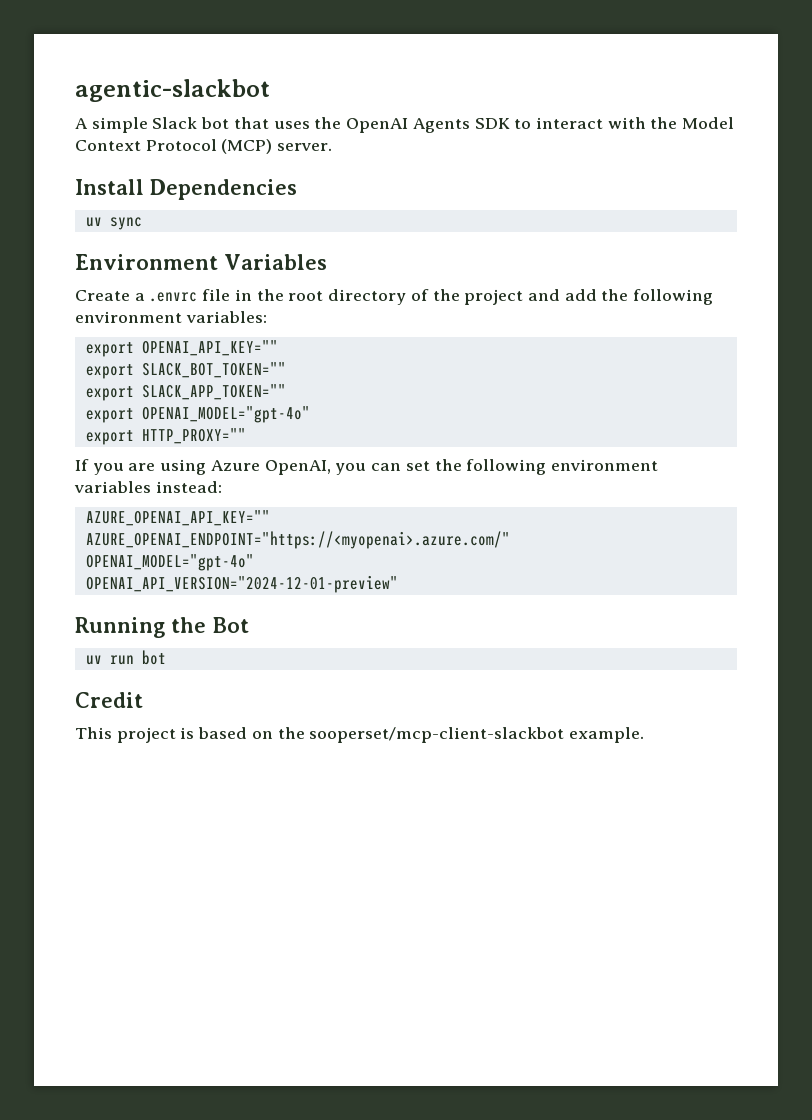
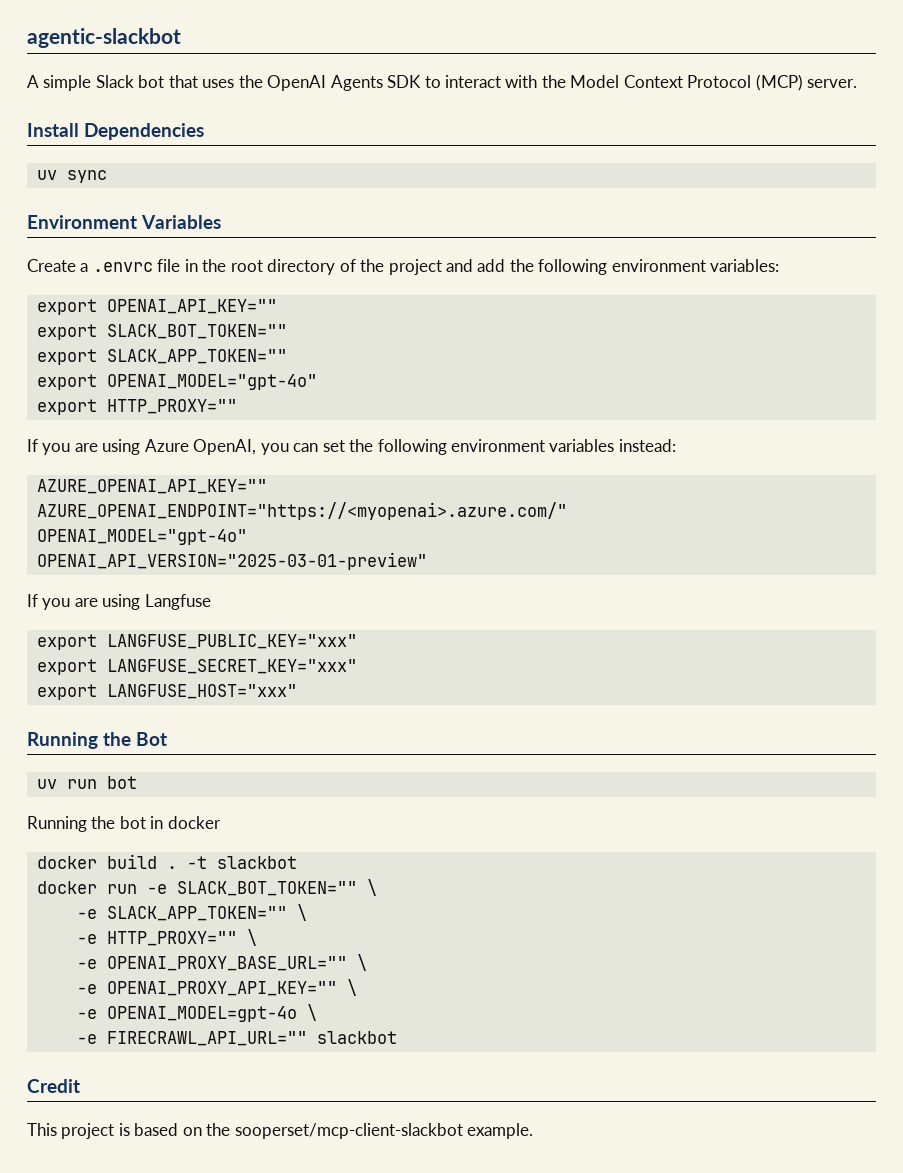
[85,575,398,593] OPENAI_API_VERSION="2024-12-01-preview" -> [36,552,427,570] [27,594,211,610] [36,634,357,650] [36,659,357,675] [36,684,297,700] OPENAI_API_VERSION="2025-03-01-preview" // If you are using Langfuse // export LANGFUSE_PUBLIC_KEY="xxx" // export LANGFUSE_SECRET_KEY="xxx" // export LANGFUSE_HOST="xxx"
(166, 657) none -> [27,816,221,832] [36,854,297,869] [36,879,377,896] [76,904,307,921] [76,929,257,946] [76,954,367,971] [76,979,357,996] [76,1004,317,1022] [76,1031,397,1046] // Running the bot in docker // docker build . -t slackbot // docker run -e SLACK_BOT_TOKEN="" \ // -e SLACK_APP_TOKEN="" \ // -e HTTP_PROXY="" \ // -e OPENAI_PROXY_BASE_URL="" \ // -e OPENAI_PROXY_API_KEY="" \ // -e OPENAI_MODEL=gpt-4o \ // -e FIRECRAWL_API_URL="" slackbot

